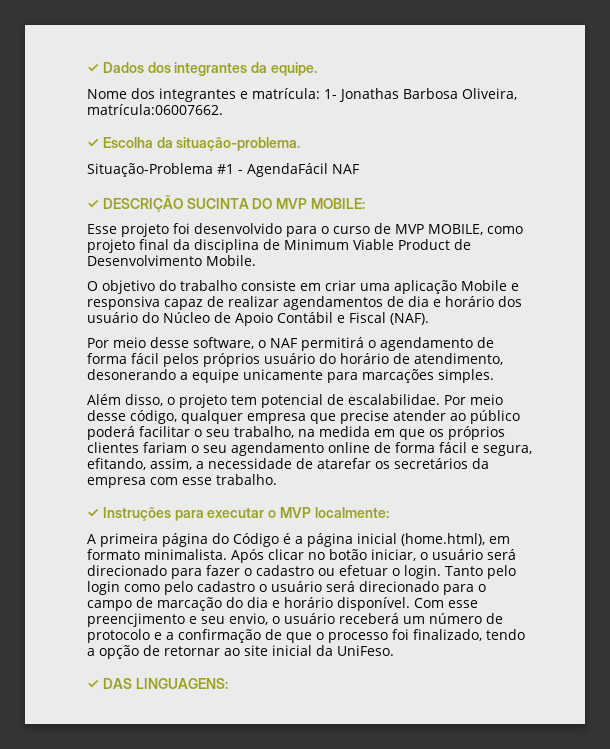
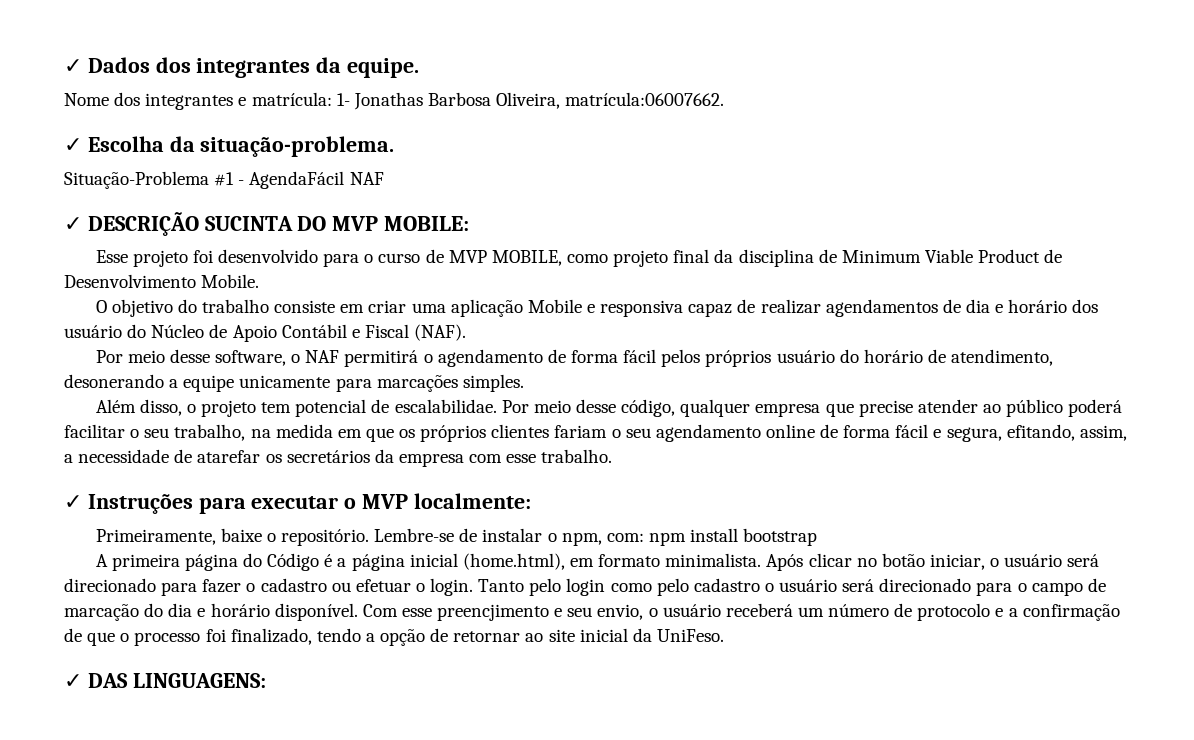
(389, 512) none -> [95,528,818,546] // Primeiramente, baixe o repositório. Lembre-se de instalar o npm, com: npm install bootstrap

